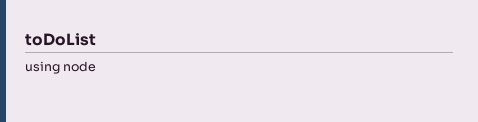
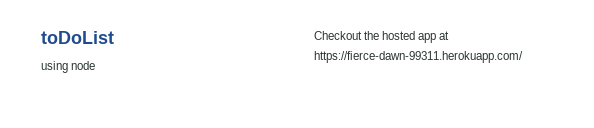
(97, 66) none -> [314,31,450,43] [314,51,523,63] // Checkout the hosted app at https://fierce-dawn-99311.herokuapp.com/

